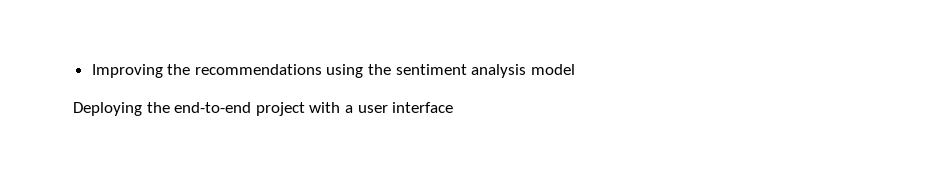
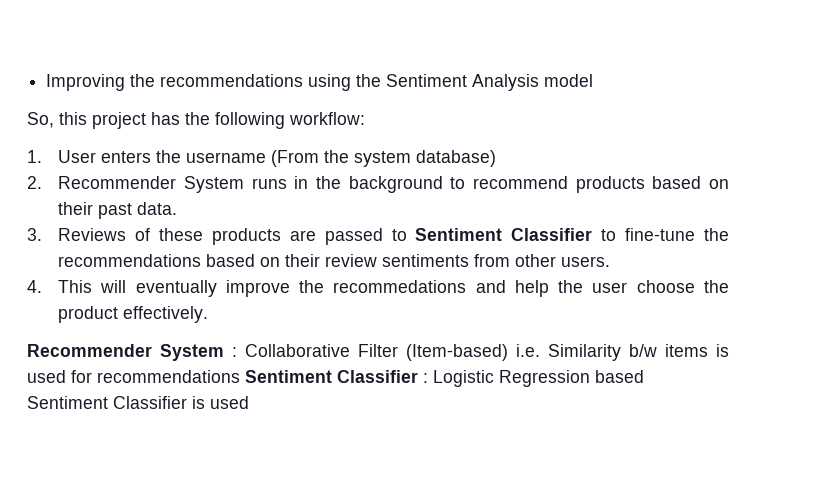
[395,64,527,78] sentiment analysis -> [386,74,540,91] Sentiment Analysis
[73,102,454,116] Deploying the end-to-end project with a user interface -> [27,112,365,129] [27,150,497,167] [27,176,730,193] [58,202,178,219] [27,228,730,245] [58,254,611,267] [27,280,729,297] [58,306,209,323] [27,344,729,361] [27,370,644,387] [27,396,249,409] So, this project has the following workflow: // 1. User enters the username (From the system database) // 2. Recommender System runs in the background to recommend products based on their past data. // 3. Reviews of these products are passed to Sentiment Classifier to fine-tune the recommendations based on their review sentiments from other users. // 4. This will eventually improve the recommedations and help the user choose the product effectively. // Recommender System : Collaborative Filter (Item-based) i.e. Similarity b/w items is used for recommendations Sentiment Classifier : Logistic Regression based Sentiment Classifier is used

